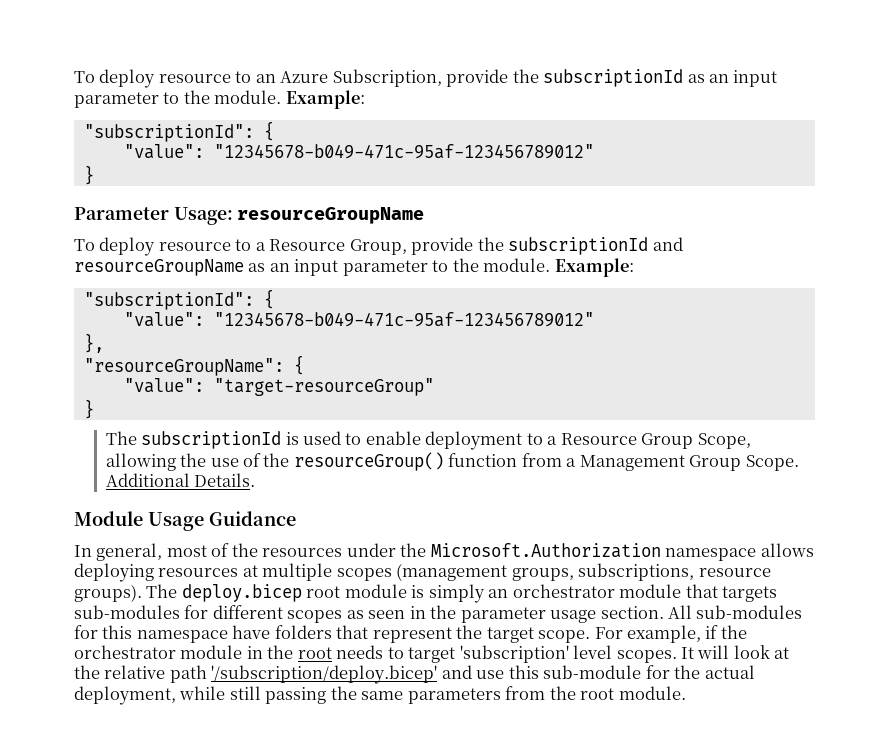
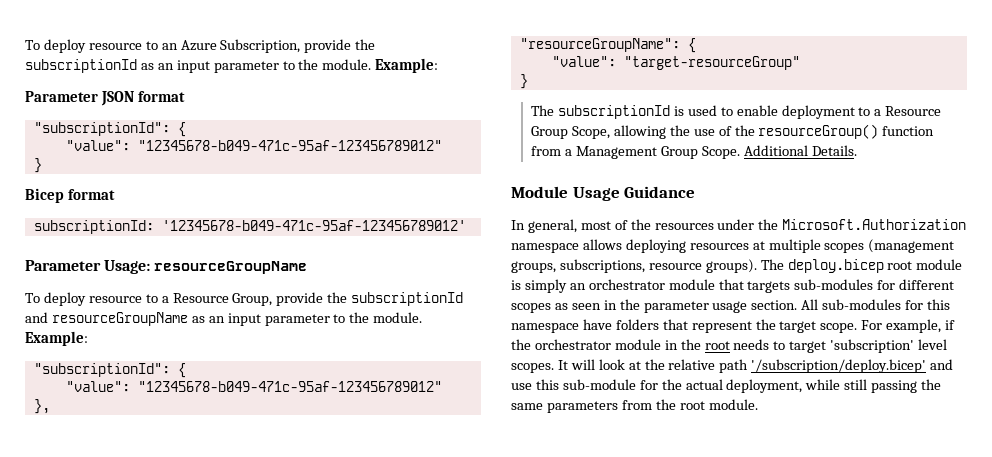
(365, 99) none -> [25,91,185,106] // Parameter JSON format
(94, 175) none -> [25,188,115,203] [33,220,466,234] // Bicep format // subscriptionId: '12345678-b049-471c-95af-123456789012'

